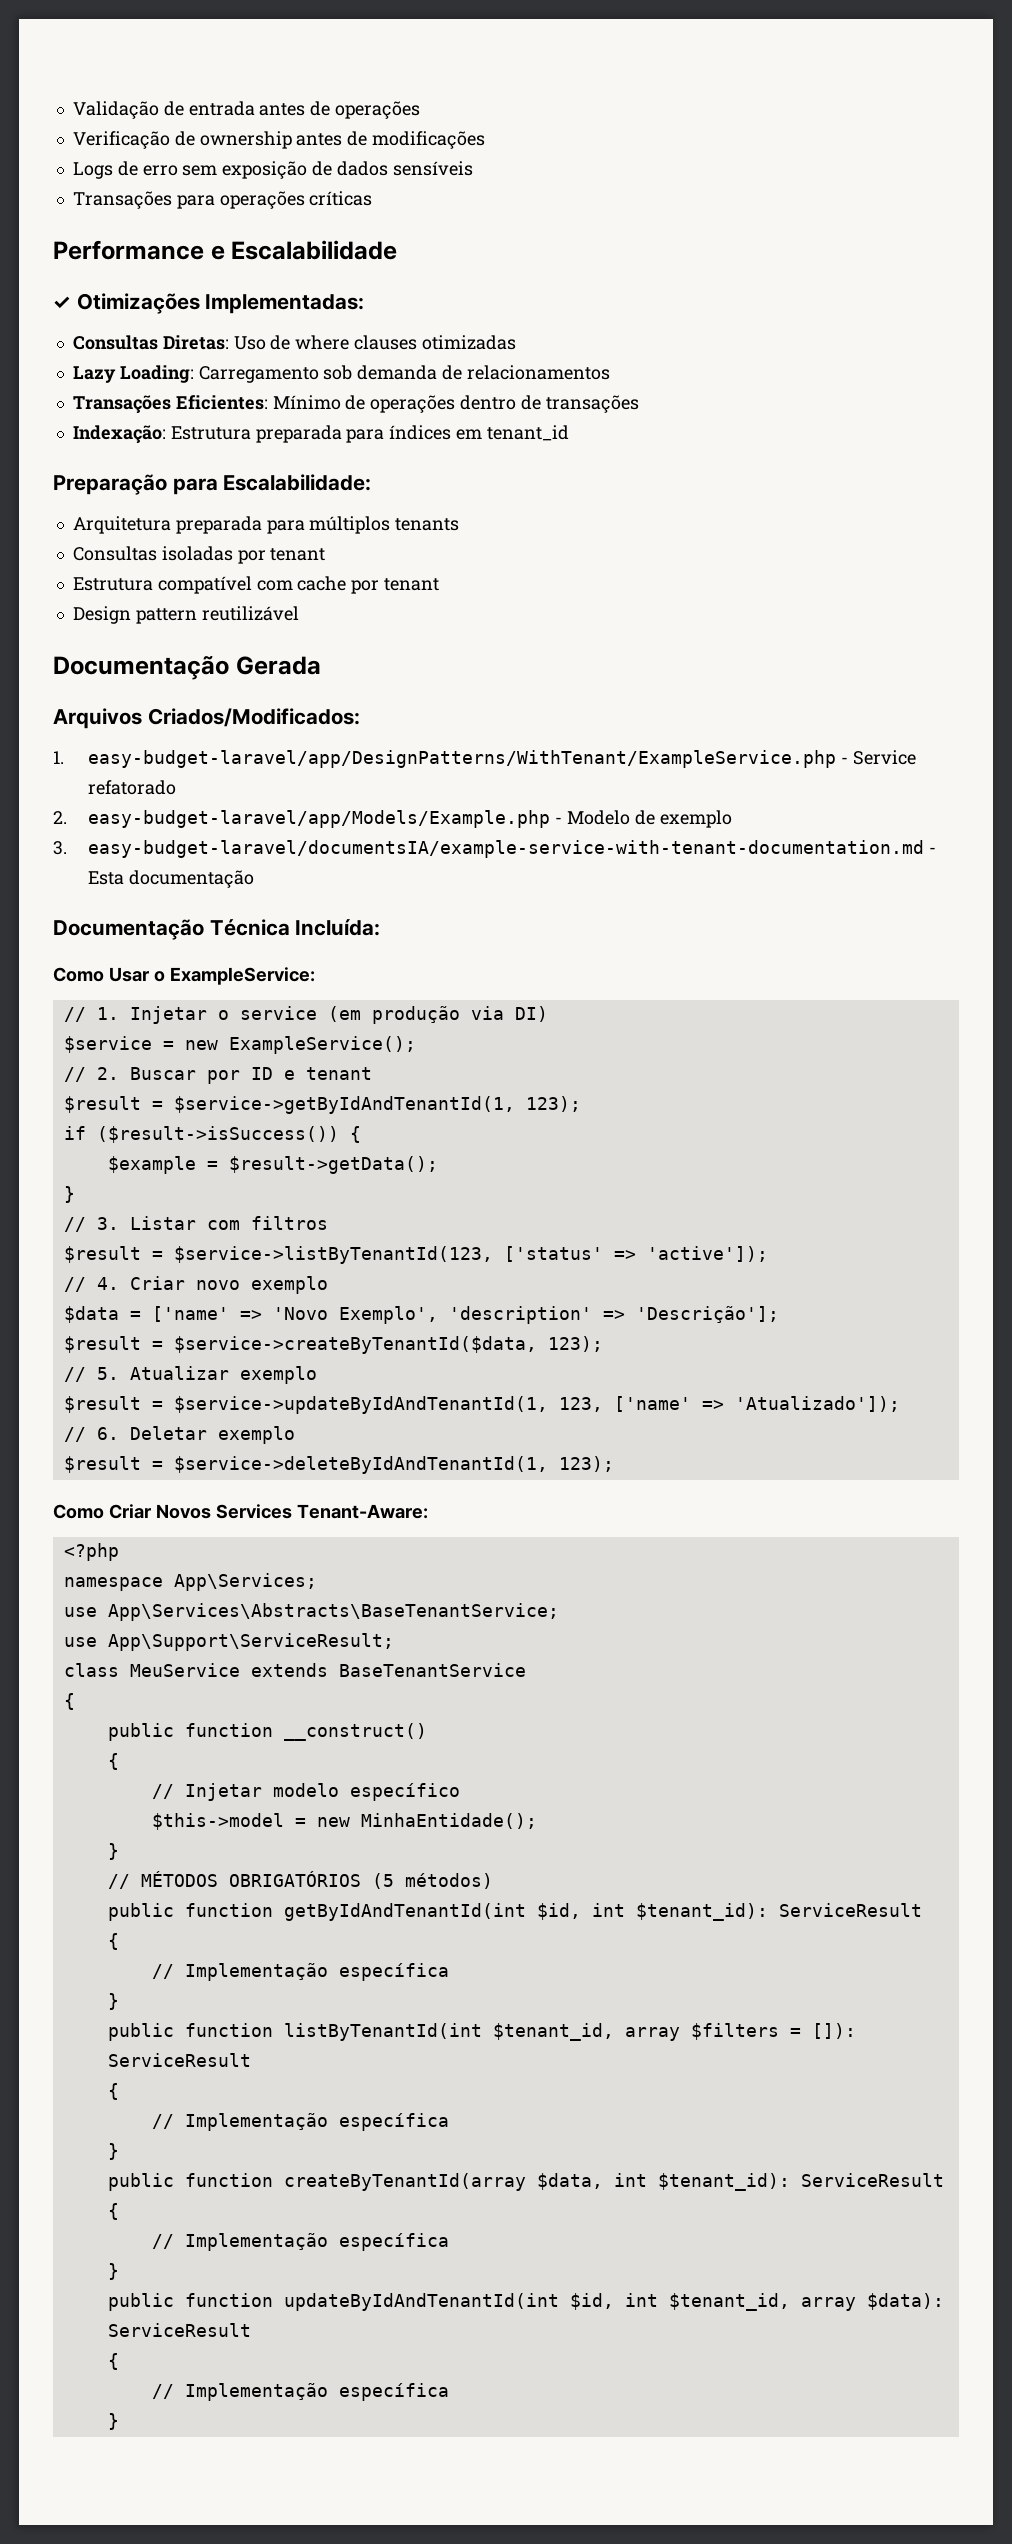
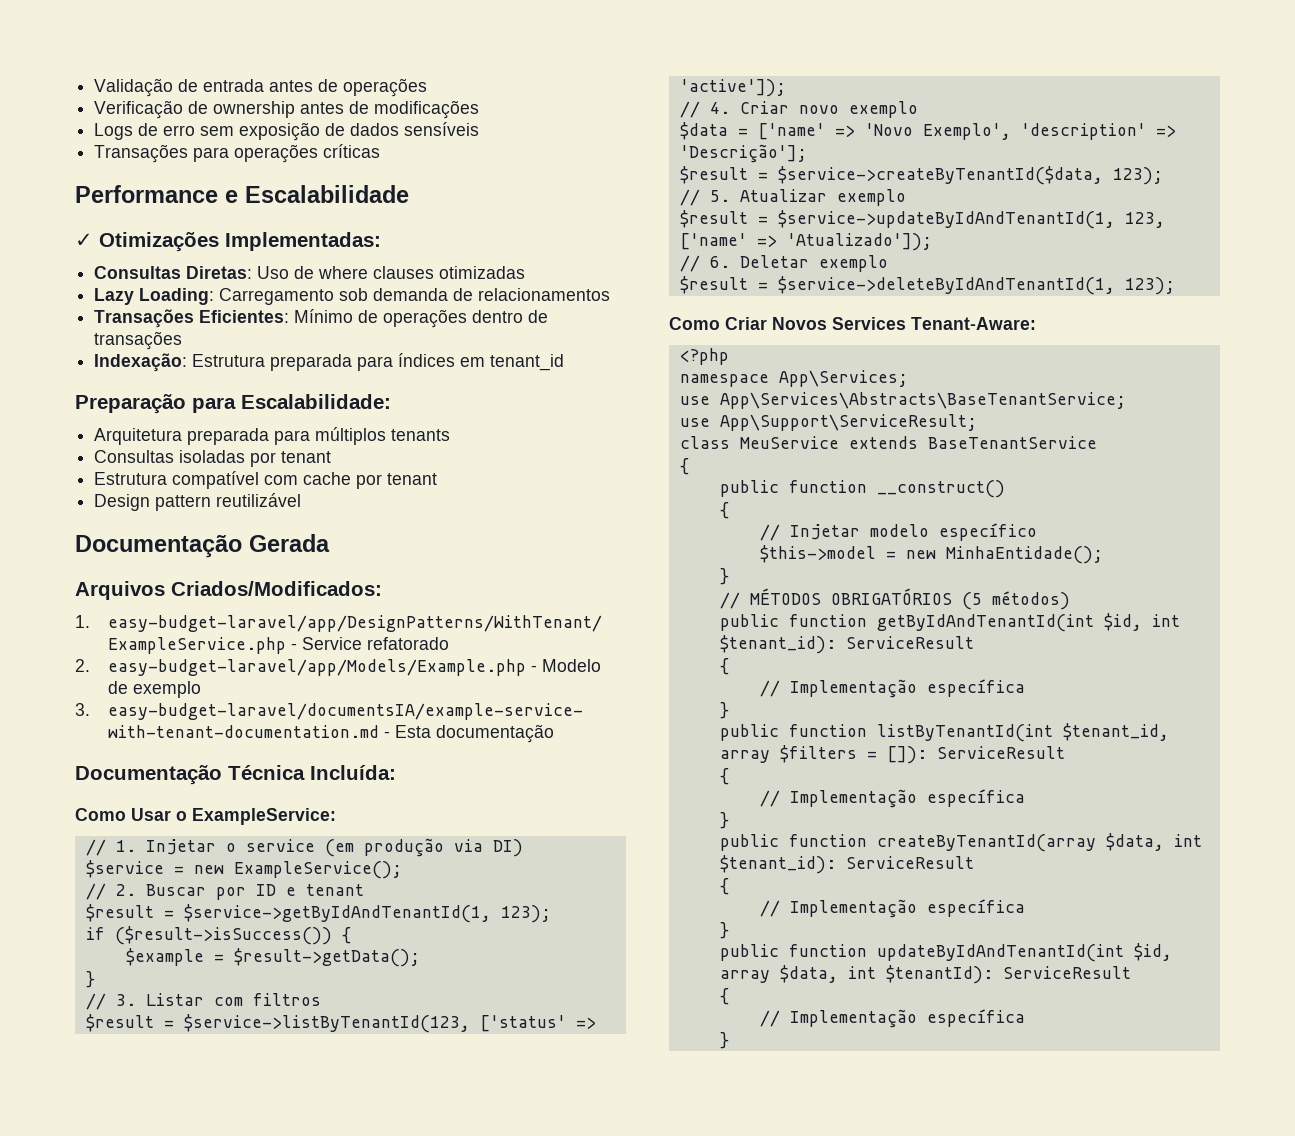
[624,2293,944,2311] int $tenant_id, array $data): -> [719,965,993,984] array $data, int $tenantId):

